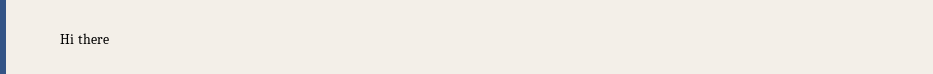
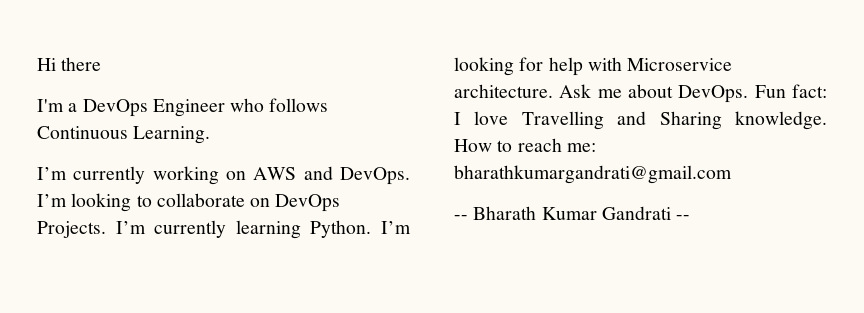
(109, 38) none -> [37,98,329,117] [37,126,211,144] [37,166,410,185] [37,193,341,212] [37,220,412,239] [454,57,733,76] [454,84,827,103] [454,111,827,130] [454,138,596,152] [454,165,732,184] [454,206,691,220] // I'm a DevOps Engineer who follows Continuous Learning. // I’m currently working on AWS and DevOps. I’m looking to collaborate on DevOps Projects. I’m currently learning Python. I’m looking for help with Microservice architecture. Ask me about DevOps. Fun fact: I love Travelling and Sharing knowledge. How to reach me: bharathkumargandrati@gmail.com // -- Bharath Kumar Gandrati --

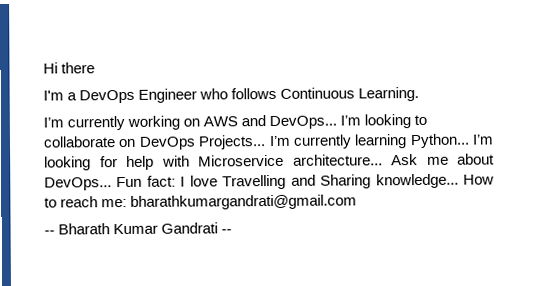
[339,167,410,185] DevOps. -> [269,115,338,130] DevOps...
[37,221,106,238] Projects. -> [198,135,267,150] Projects...
[310,220,372,238] Python. -> [409,133,470,149] Python...
[454,84,553,98] architecture. -> [292,154,383,166] architecture...
[678,85,749,103] DevOps. -> [44,177,112,191] DevOps...
[735,111,827,130] knowledge. -> [375,173,459,189] knowledge...

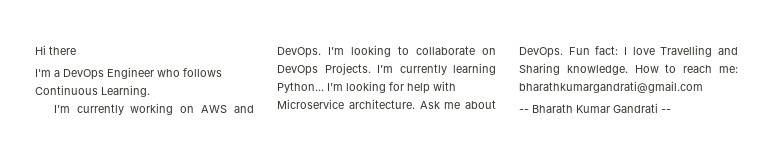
[269,115,338,130] DevOps... -> [277,47,321,58] DevOps.
[198,135,267,150] Projects... -> [324,63,371,75] Projects.
[292,154,383,166] architecture... -> [348,99,415,109] architecture.
[44,177,112,191] DevOps... -> [519,47,563,58] DevOps.
[375,173,459,189] knowledge... -> [566,65,628,75] knowledge.

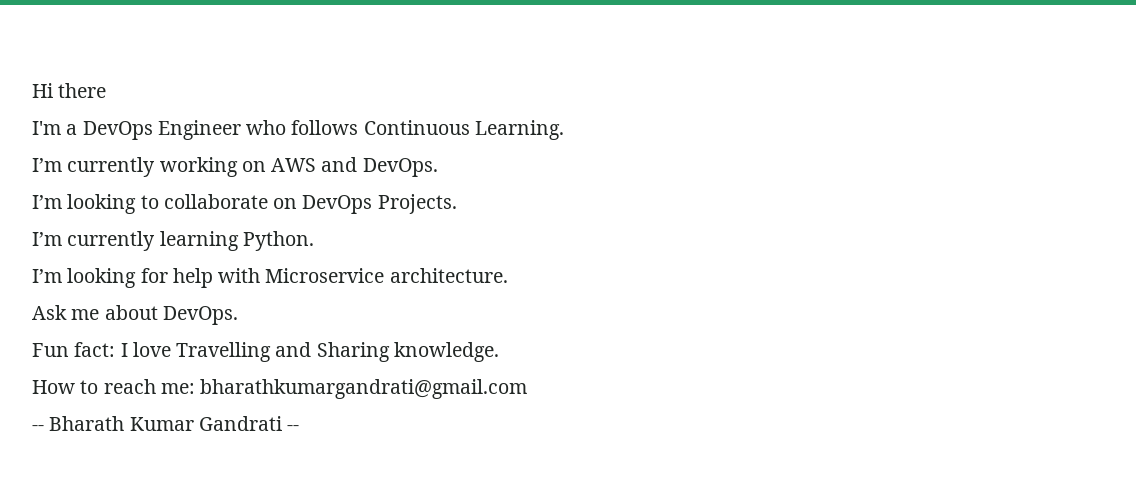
(321, 52) none -> (438, 167) //
(371, 69) none -> (457, 204) //
[277,82,324,93] Python... -> [242,231,314,251] Python. //
(415, 104) none -> (508, 275) //
(563, 52) none -> (238, 315) //
(628, 70) none -> (499, 352) //

